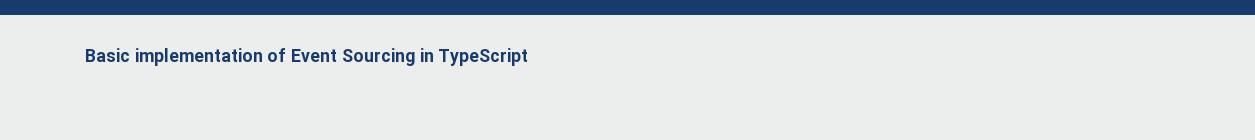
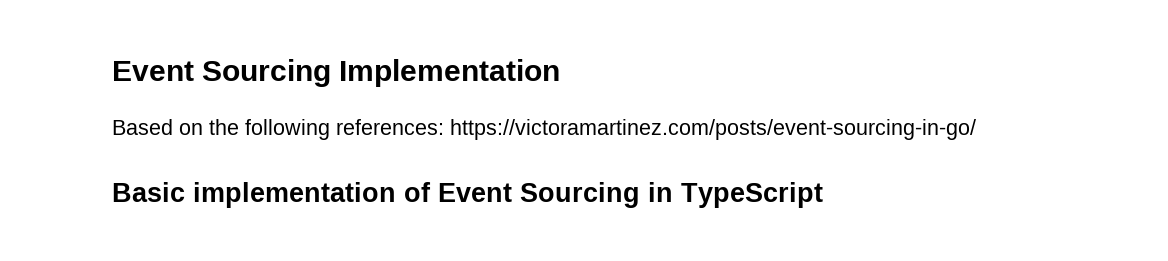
(85, 55) none -> [112,59,561,87] [112,119,976,140] Event Sourcing Implementation // Based on the following references: https://victoramartinez.com/posts/event-sourcing-in-go/ //

